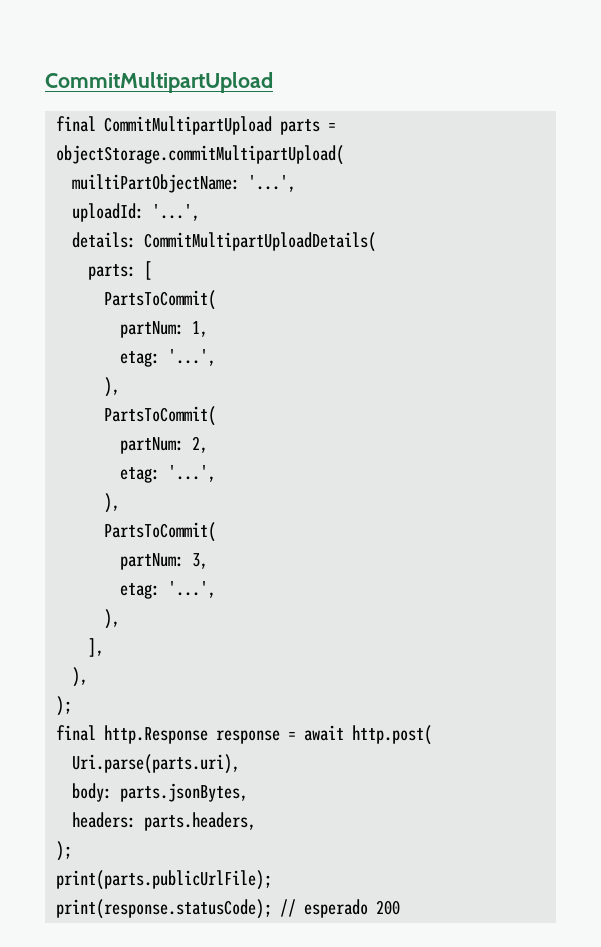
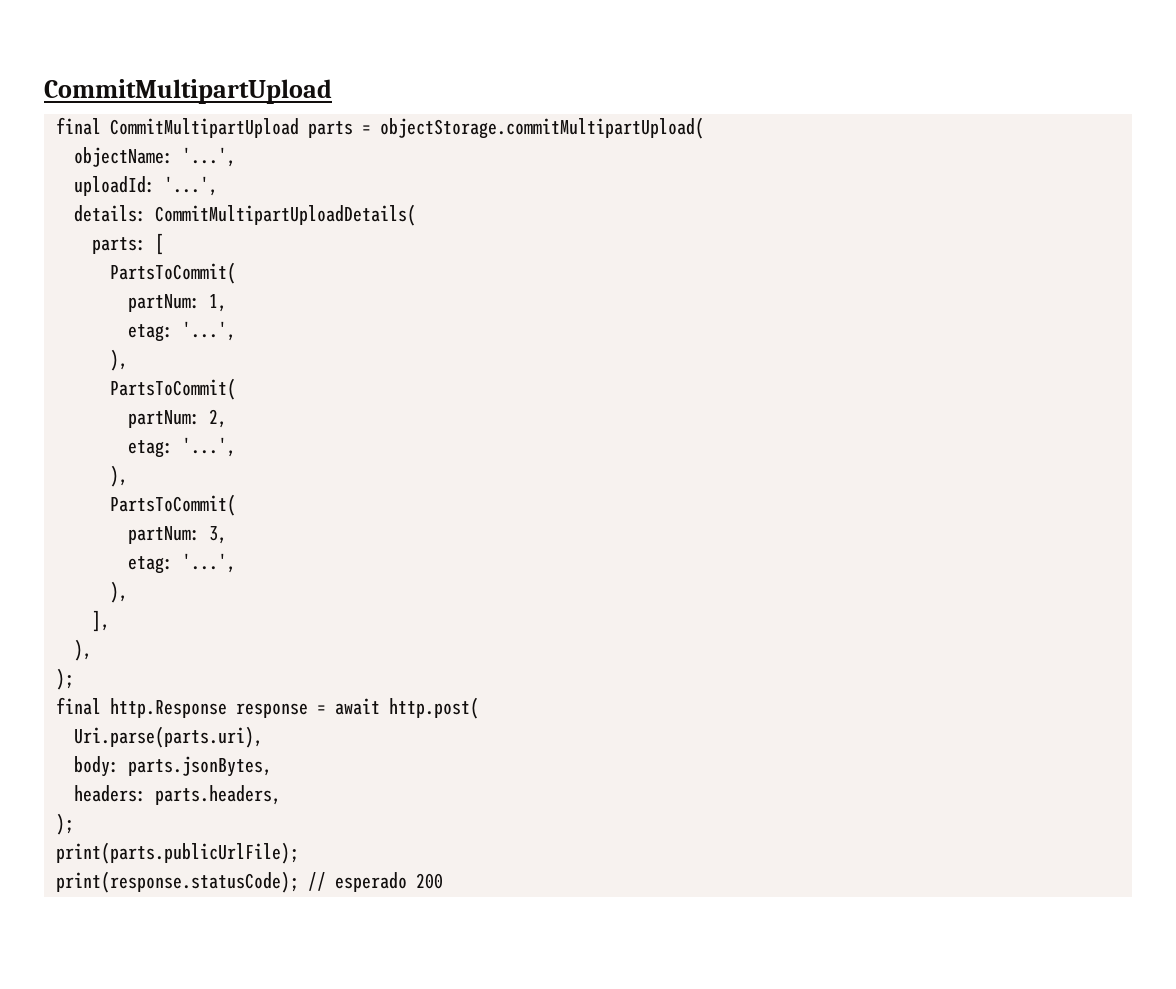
[72,174,241,193] muiltiPartObjectName: -> [74,147,174,167] objectName:

